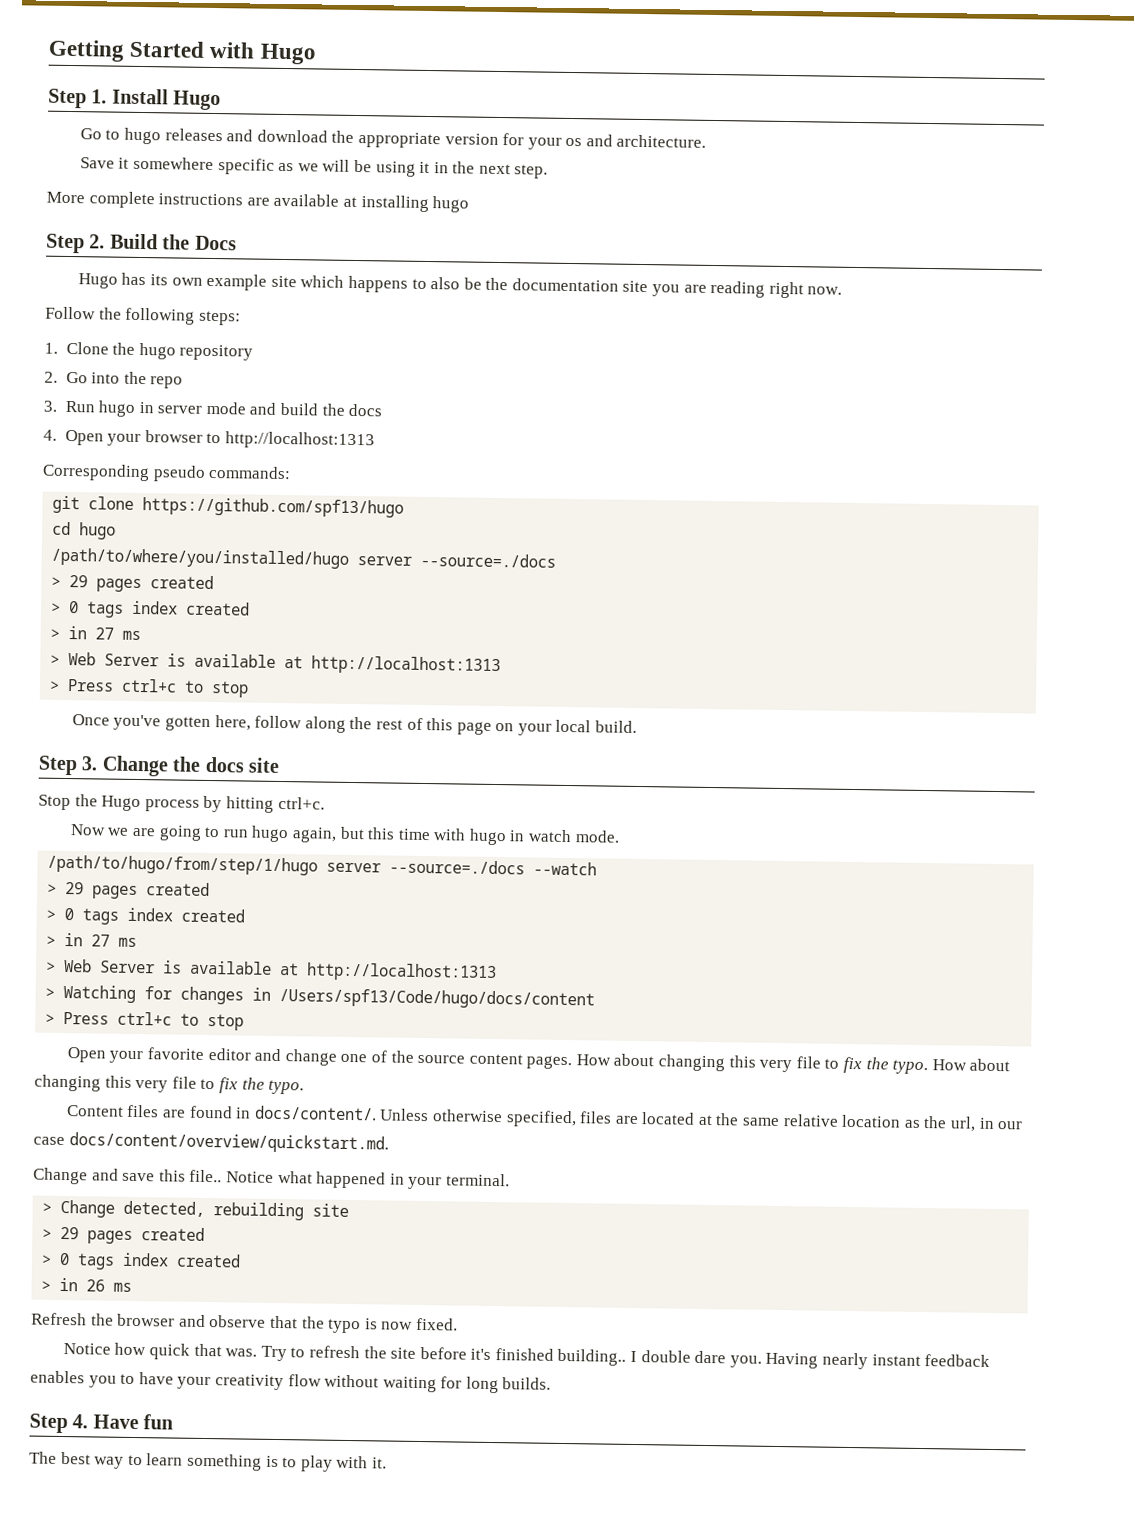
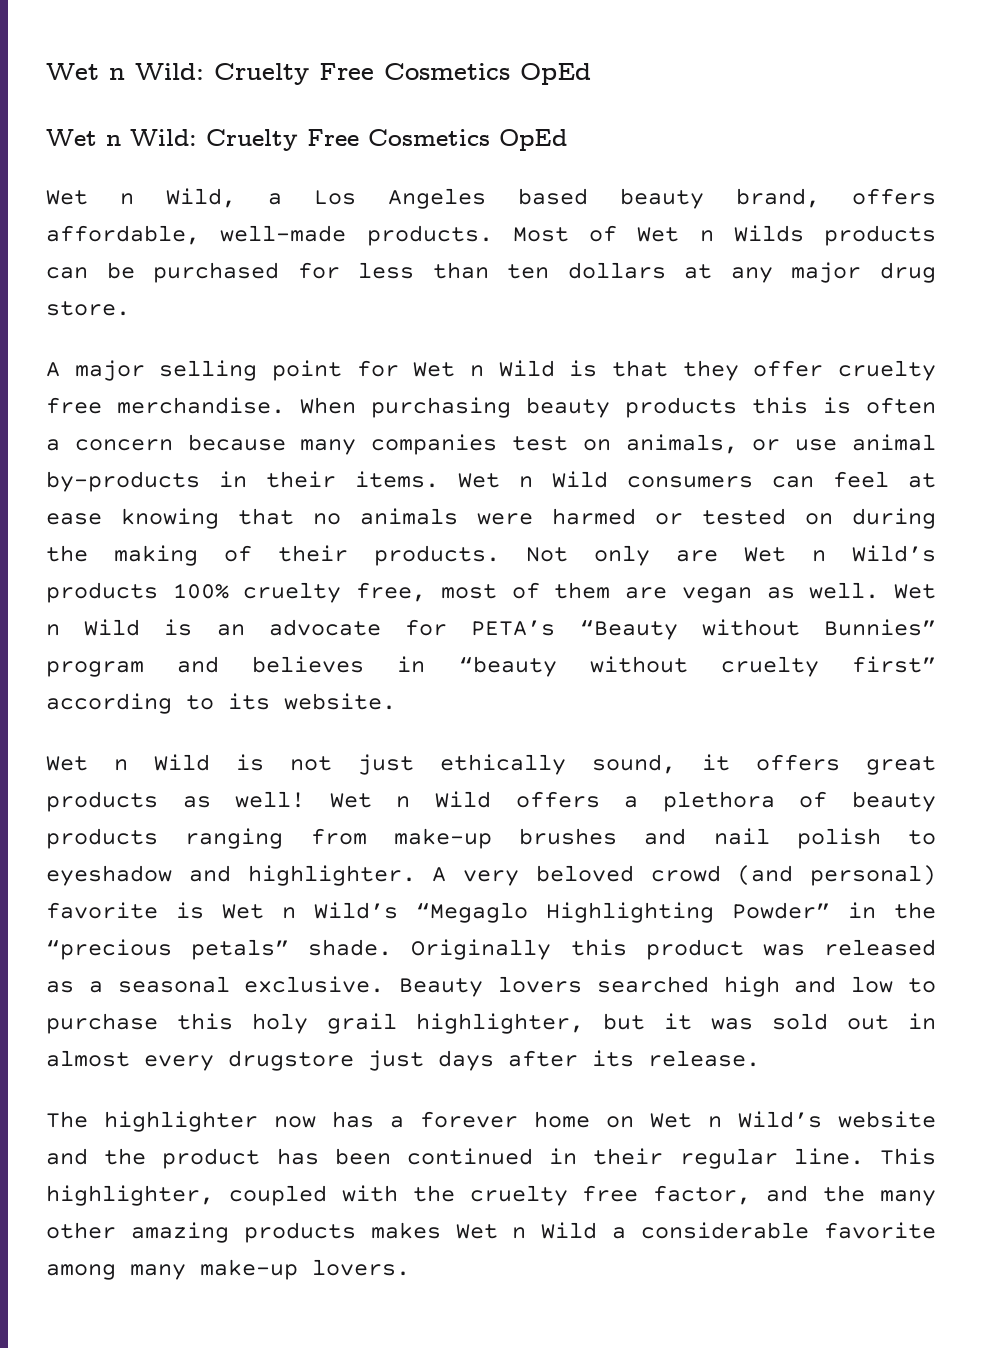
[48,39,317,65] [48,88,222,111] [79,127,707,150] [79,156,549,179] [46,191,470,213] [46,233,237,254] [77,272,843,299] [45,306,241,326] [44,341,254,361] [44,371,184,389] [43,400,383,417] [43,429,375,450] [42,463,292,482] [52,495,405,518] [52,521,117,540] [51,547,557,569] [51,575,215,593] [51,600,251,618] [50,626,142,641] [50,652,502,676] [49,678,250,698] [71,714,638,736] [38,755,280,777] [38,794,325,813] [69,824,620,846] [47,854,598,876] [47,881,211,900] [46,907,246,925] [46,932,138,948] [46,958,498,983] [45,984,596,1010] [45,1011,245,1031] [66,1047,1011,1075] [34,1074,305,1095] [66,1104,1024,1132] [33,1132,389,1154] [33,1167,510,1190] [42,1199,350,1221] [42,1226,206,1244] [41,1252,242,1270] [41,1277,133,1292] [31,1312,458,1334] [62,1342,991,1370] [30,1370,552,1394] [29,1413,174,1434] [29,1451,387,1472] Getting Started with Hugo // Step 1. Install Hugo // Go to hugo releases and download the appropriate version for your os and architecture. // Save it somewhere specific as we will be using it in the next step. // More complete instructions are available at installing hugo // Step 2. Build the Docs // Hugo has its own example site which happens to also be the documentation site you are reading right now. // Follow the following steps: // 1. Clone the hugo repository // 2. Go into the repo // 3. Run hugo in server mode and build the docs // 4. Open your browser to http://localhost:1313 // Corresponding pseudo commands: // git clone https://github.com/spf13/hugo // cd hugo // /path/to/where/you/installed/hugo server --source=./docs // > 29 pages created // > 0 tags index created // > in 27 ms // > Web Server is available at http://localhost:1313 // > Press ctrl+c to stop // Once you've gotten here, follow along the rest of this page on your local build. // Step 3. Change the docs site // Stop the Hugo process by hitting ctrl+c. // Now we are going to run hugo again, but this time with hugo in watch mode. // /path/to/hugo/from/step/1/hugo server --source=./docs --watch // > 29 pages created // > 0 tags index created // > in 27 ms // > Web Server is available at http://localhost:1313 // > Watching for changes in /Users/spf13/Code/hugo/docs/content // > Press ctrl+c to stop // Open your favorite editor and change one of the source content pages. How about changing this very file to fix the typo. How about changing this very file to fix the typo. // Content files are found in docs/content/. Unless otherwise specified, files are located at the same relative location as the url, in our case docs/content/overview/quickstart.md. // Change and save this file.. Notice what happened in your terminal. // > Change detected, rebuilding site // > 29 pages created // > 0 tags index created // > in 26 ms // Refresh the browser and observe that the typo is now fixed. // Notice how quick that was. Try to refresh the site before it's finished building.. I double dare you. Having nearly instant feedback enables you to have your creativity flow without waiting for long builds. // Step 4. Have fun // The best way to learn something is to play with it. -> [46,63,591,85] [46,129,567,151] [46,188,936,209] [46,225,936,246] [46,262,936,283] [46,301,130,316] [46,360,936,381] [46,397,936,418] [46,434,936,455] [46,471,936,492] [46,508,936,529] [46,545,936,566] [46,582,937,603] [46,619,936,640] [46,656,936,677] [46,693,396,714] [46,754,936,775] [46,791,937,812] [46,828,936,849] [46,865,936,886] [46,902,936,923] [46,939,936,960] [46,976,936,997] [46,1013,936,1034] [46,1050,760,1071] [46,1111,936,1132] [46,1148,937,1169] [46,1185,937,1206] [46,1222,937,1243] [46,1259,410,1280] Wet n Wild: Cruelty Free Cosmetics OpEd // Wet n Wild: Cruelty Free Cosmetics OpEd // Wet n Wild, a Los Angeles based beauty brand, offers affordable, well-made products. Most of Wet n Wilds products can be purchased for less than ten dollars at any major drug store. // A major selling point for Wet n Wild is that they offer cruelty free merchandise. When purchasing beauty products this is often a concern because many companies test on animals, or use animal by-products in their items. Wet n Wild consumers can feel at ease knowing that no animals were harmed or tested on during the making of their products. Not only are Wet n Wild’s products 100% cruelty free, most of them are vegan as well. Wet n Wild is an advocate for PETA’s “Beauty without Bunnies” program and believes in “beauty without cruelty first” according to its website. // Wet n Wild is not just ethically sound, it offers great products as well! Wet n Wild offers a plethora of beauty products ranging from make-up brushes and nail polish to eyeshadow and highlighter. A very beloved crowd (and personal) favorite is Wet n Wild’s “Megaglo Highlighting Powder” in the “precious petals” shade. Originally this product was released as a seasonal exclusive. Beauty lovers searched high and low to purchase this holy grail highlighter, but it was sold out in almost every drugstore just days after its release. // The highlighter now has a forever home on Wet n Wild’s website and the product has been continued in their regular line. This highlighter, coupled with the cruelty free factor, and the many other amazing products makes Wet n Wild a considerable favorite among many make-up lovers.

